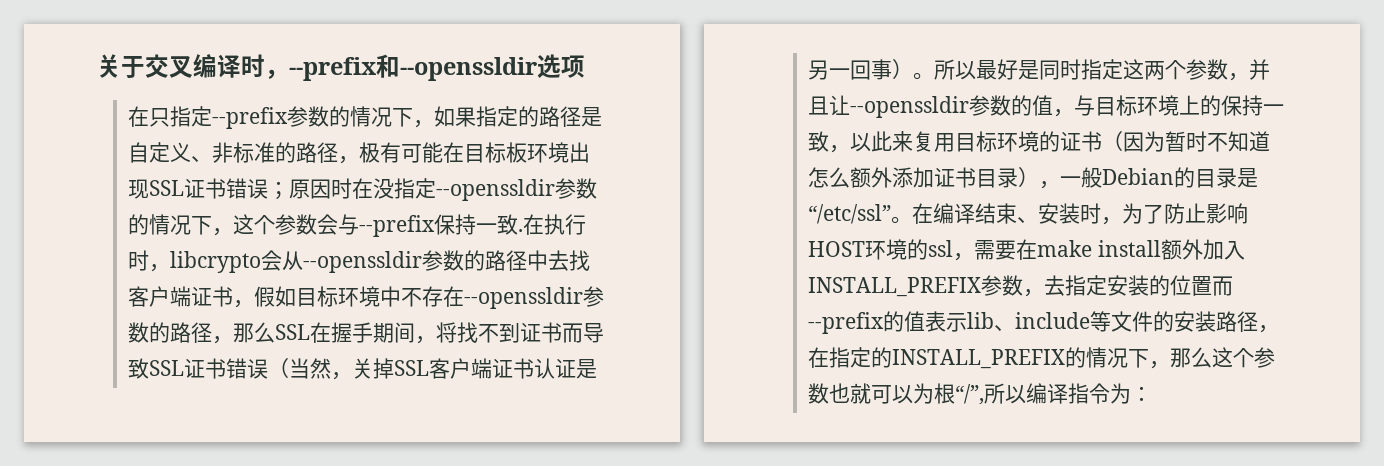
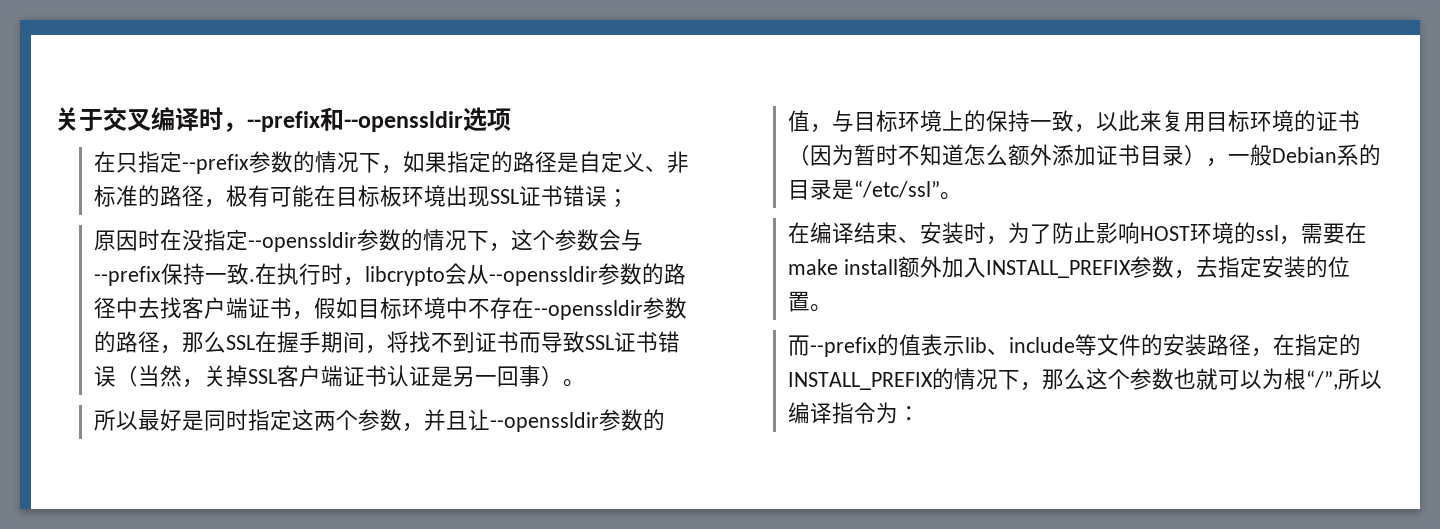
(290, 190) none -> (630, 198) //
(935, 76) none -> (586, 383) //
(1175, 176) none -> [1337,144,1360,166] 系
(913, 220) none -> (963, 196) //
(1213, 286) none -> [810,304,833,312] 。 //

